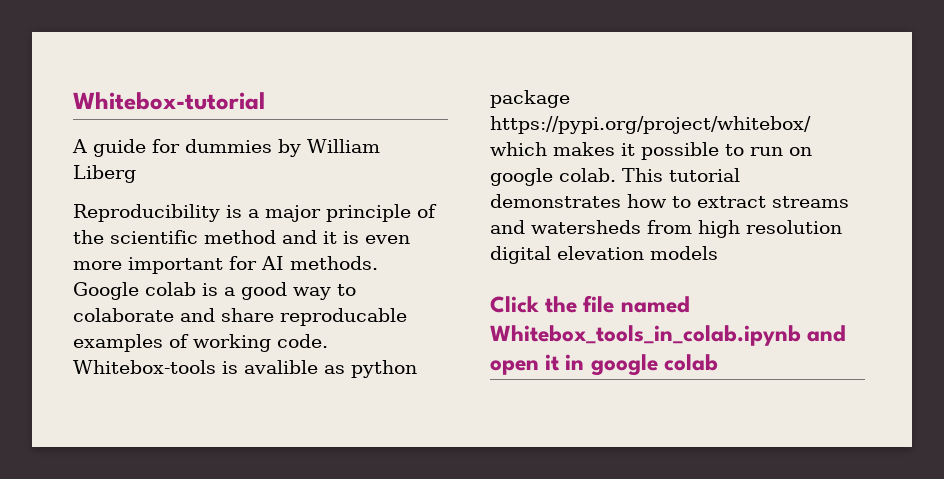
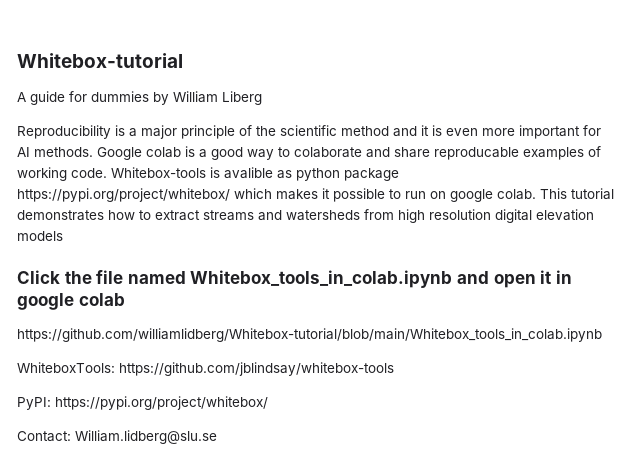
(718, 362) none -> [17,328,602,342] [17,362,394,376] [17,396,268,410] [17,430,217,444] // https://github.com/williamlidberg/Whitebox-tutorial/blob/main/Whitebox_tools_in_colab.ipynb // WhiteboxTools: https://github.com/jblindsay/whitebox-tools // PyPI: https://pypi.org/project/whitebox/ // Contact: William.lidberg@slu.se

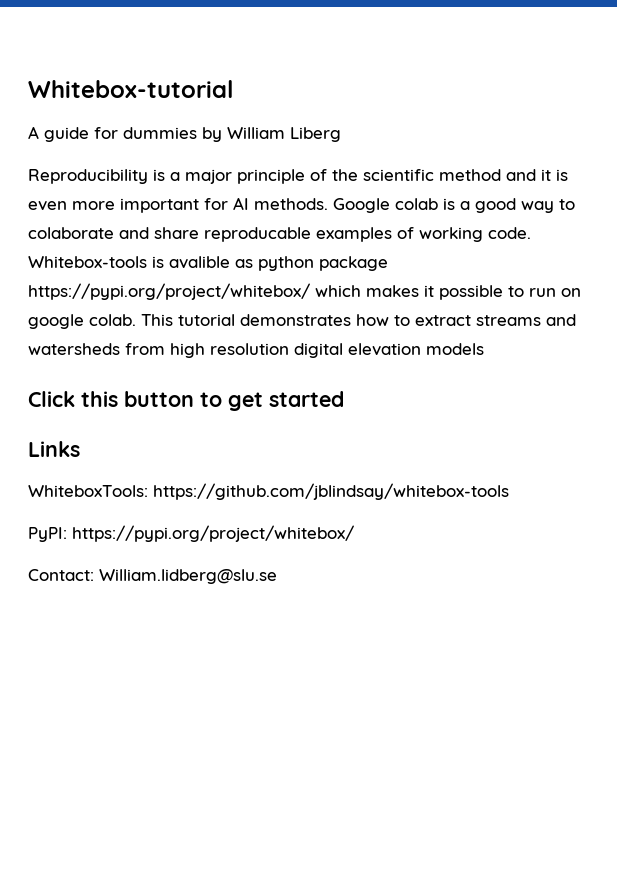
[64,270,572,288] [17,293,125,310] [17,328,602,342] the file named Whitebox_tools_in_colab.ipynb and open it in google colab // https://github.com/williamlidberg/Whitebox-tutorial/blob/main/Whitebox_tools_in_colab.ipynb -> [81,391,344,411] [28,441,80,457] this button to get started // Links

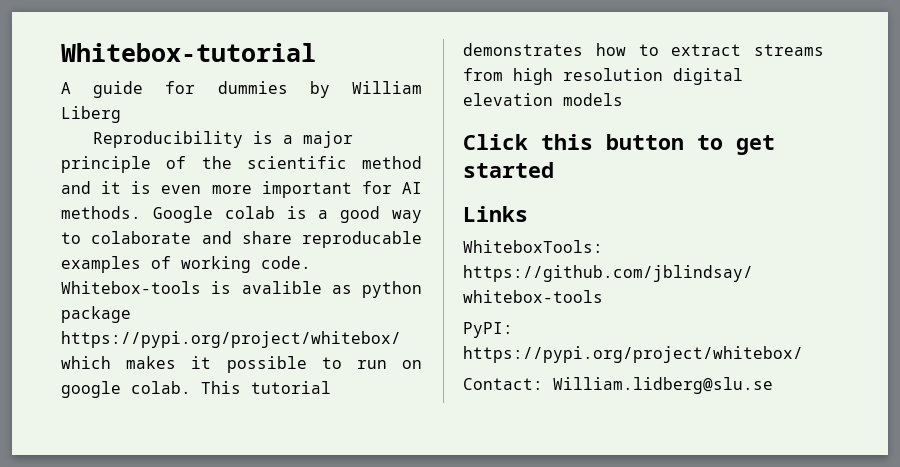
[546,314,576,326] [28,343,120,355] and watersheds -> (824, 50) none

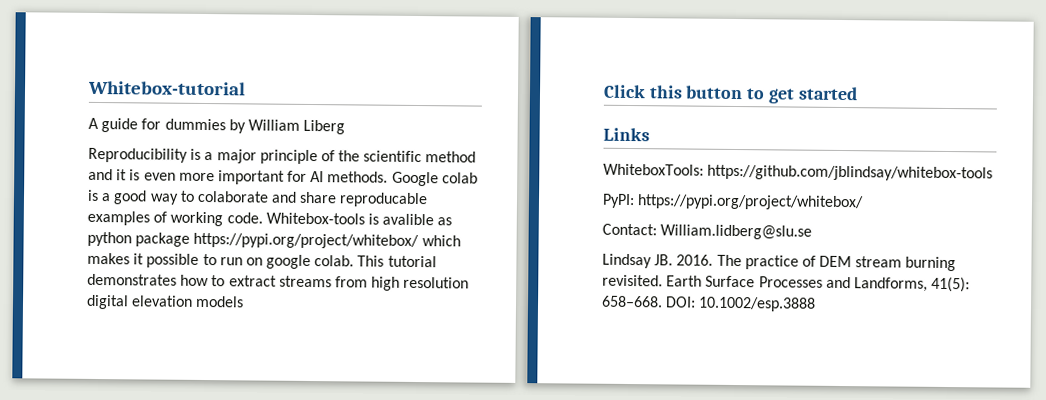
(773, 385) none -> [602,253,957,272] [602,274,971,293] [601,295,817,312] // Lindsay JB. 2016. The practice of DEM stream burning revisited. Earth Surface Processes and Landforms, 41(5): 658–668. DOI: 10.1002/esp.3888

